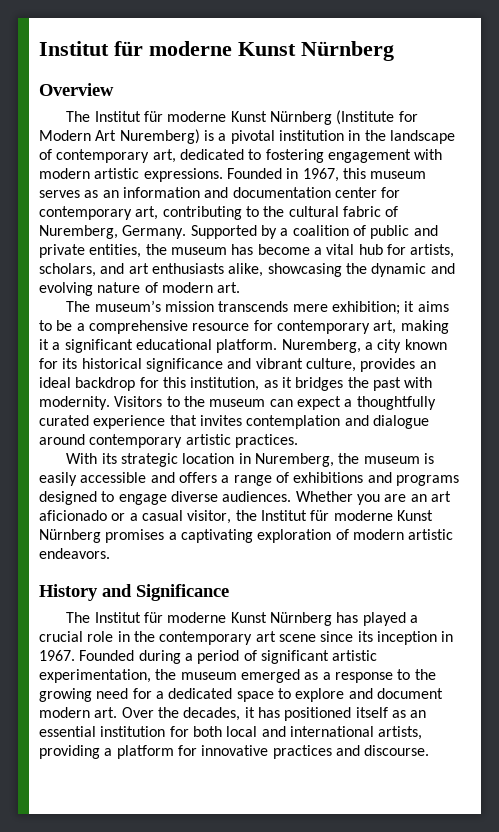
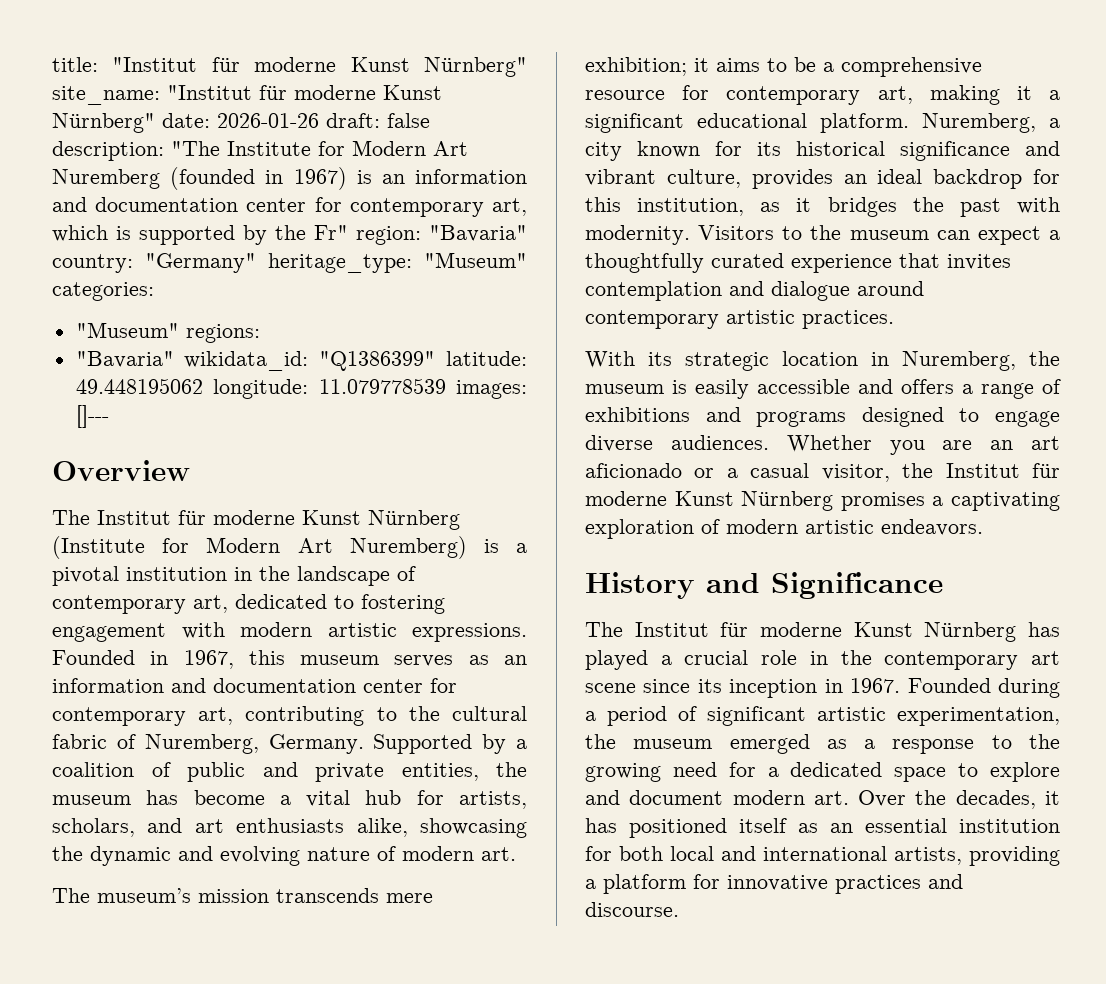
[39,41,394,61] Institut für moderne Kunst Nürnberg -> [52,57,527,77] [52,85,442,105] [52,113,430,133] [52,140,468,161] [52,167,527,190] [52,197,527,217] [52,225,527,245] [52,252,527,273] [52,282,154,301] [75,322,260,343] [75,351,527,371] [75,378,527,399] [75,405,109,428] title: "Institut für moderne Kunst Nürnberg" site_name: "Institut für moderne Kunst Nürnberg" date: 2026-01-26 draft: false description: "The Institute for Modern Art Nuremberg (founded in 1967) is an information and documentation center for contemporary art, which is supported by the Fr" region: "Bavaria" country: "Germany" heritage_type: "Museum" categories: // "Museum" regions: // "Bavaria" wikidata_id: "Q1386399" latitude: 49.448195062 longitude: 11.079778539 images: []---

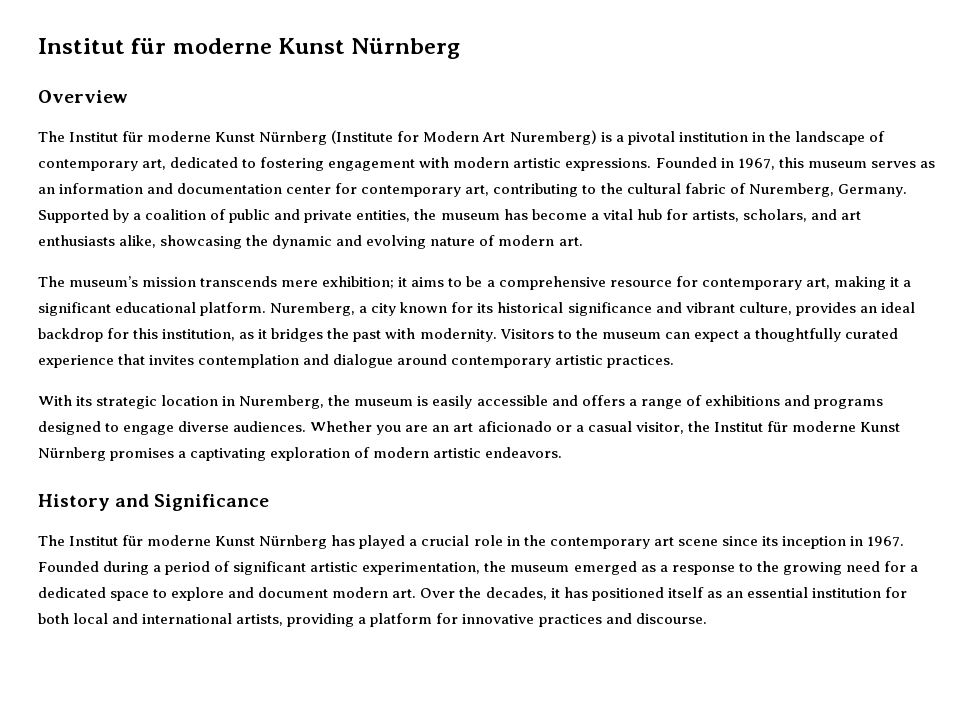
[52,57,527,77] [52,85,442,105] [52,113,430,133] [52,140,468,161] [52,167,527,190] [52,197,527,217] [52,225,527,245] [52,252,527,273] [52,282,154,301] [75,322,260,343] [75,351,527,371] [75,378,527,399] [75,405,109,428] title: "Institut für moderne Kunst Nürnberg" site_name: "Institut für moderne Kunst Nürnberg" date: 2026-01-26 draft: false description: "The Institute for Modern Art Nuremberg (founded in 1967) is an information and documentation center for contemporary art, which is supported by the Fr" region: "Bavaria" country: "Germany" heritage_type: "Museum" categories: // "Museum" regions: // "Bavaria" wikidata_id: "Q1386399" latitude: 49.448195062 longitude: 11.079778539 images: []--- -> [38,38,461,59] Institut für moderne Kunst Nürnberg

